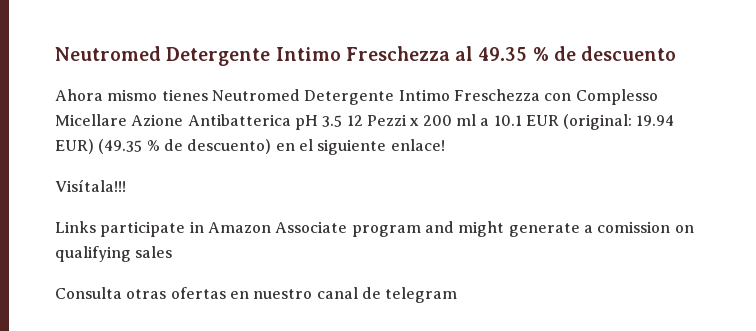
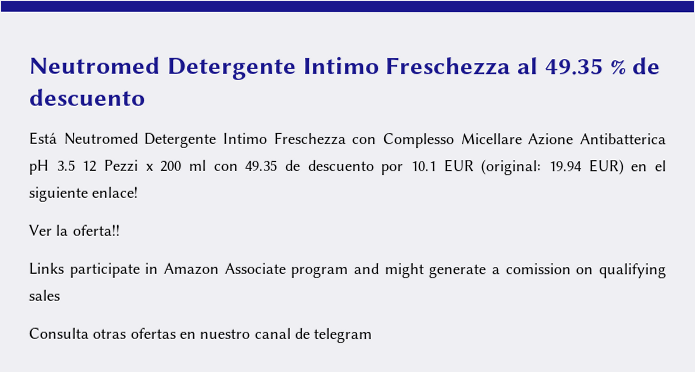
[55,89,208,101] Ahora mismo tienes -> [29,131,58,145] Está
[480,118,490,126] a -> [213,159,405,176] con 49.35 de descuento por
[98,139,272,154] (49.35 % de descuento) -> (625, 167) none
[55,179,126,192] Visítala!!! -> [28,224,120,236] Ver la oferta!!

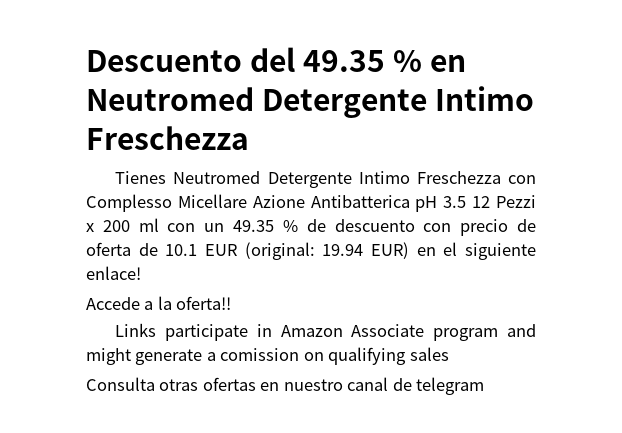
[29,56,662,80] [29,88,146,106] [29,131,58,145] Neutromed Detergente Intimo Freschezza al 49.35 % de descuento // Está -> [86,47,467,72] [86,86,535,118] [86,126,249,150] [115,171,167,184] Descuento del 49.35 % en Neutromed Detergente Intimo Freschezza // Tienes
[245,159,405,176] 49.35 de descuento por -> [204,219,536,236] [86,242,158,256] un 49.35 % de descuento con precio de oferta de
[28,224,52,236] Ver -> [86,297,154,310] Accede a

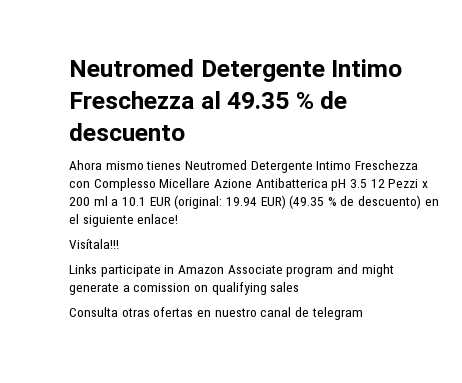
[86,47,467,72] [86,86,535,118] [86,126,249,150] [115,171,167,184] Descuento del 49.35 % en Neutromed Detergente Intimo Freschezza // Tienes -> [69,59,403,82] [69,91,348,109] [69,123,185,141] [69,160,182,170] Neutromed Detergente Intimo Freschezza al 49.35 % de descuento // Ahora mismo tienes
[167,219,536,236] [86,242,158,256] con un 49.35 % de descuento con precio de oferta de -> [111,199,119,206] a
(409, 250) none -> [289,195,422,209] (49.35 % de descuento)
[86,296,232,310] Accede a la oferta!! -> [69,239,119,249] Visítala!!!

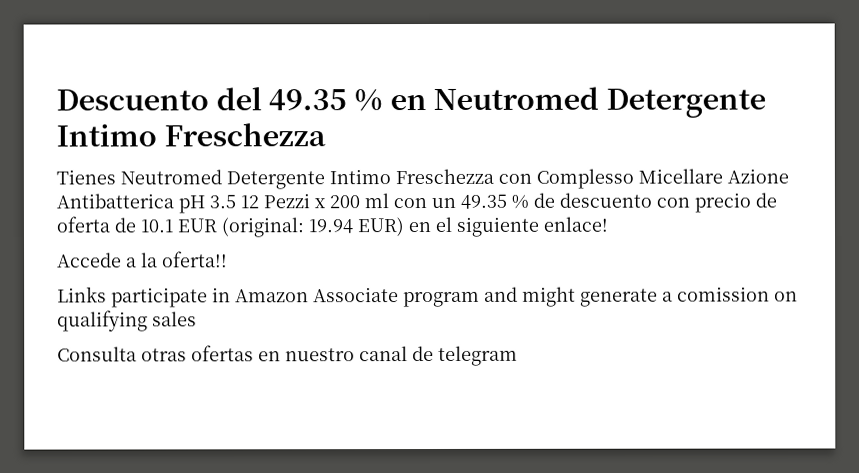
[69,59,403,82] [69,91,348,109] [69,123,185,141] [69,160,182,170] Neutromed Detergente Intimo Freschezza al 49.35 % de descuento // Ahora mismo tienes -> [56,86,767,118] [56,123,326,147] [56,169,116,185] Descuento del 49.35 % en Neutromed Detergente Intimo Freschezza // Tienes
[111,199,119,206] a -> [393,192,777,213] [56,216,136,233] con un 49.35 % de descuento con precio de oferta de
[289,195,422,209] (49.35 % de descuento) -> (404, 227) none
[69,239,119,249] Visítala!!! -> [57,251,228,268] Accede a la oferta!!

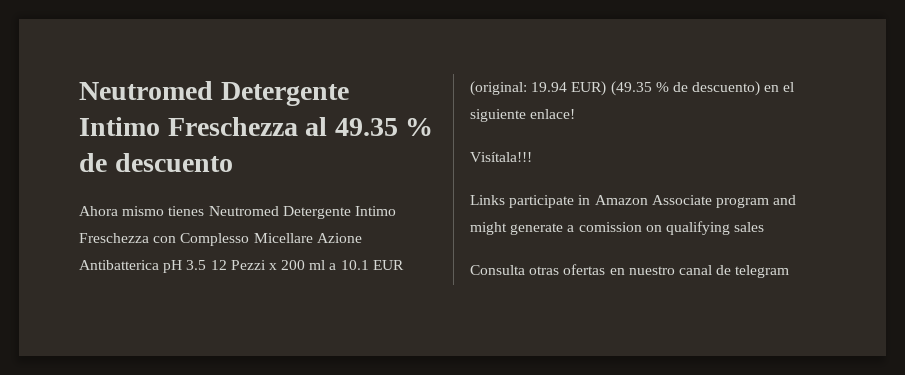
[56,86,767,118] [56,123,326,147] [56,169,116,185] Descuento del 49.35 % en Neutromed Detergente Intimo Freschezza // Tienes -> [79,81,349,106] [79,117,434,136] [79,153,233,172] [79,206,205,216] Neutromed Detergente Intimo Freschezza al 49.35 % de descuento // Ahora mismo tienes
[393,192,777,213] [56,216,136,233] con un 49.35 % de descuento con precio de oferta de -> [329,263,337,270] a
(404, 227) none -> [610,81,761,96] (49.35 % de descuento)
[57,251,228,268] Accede a la oferta!! -> [470,152,532,162] Visítala!!!

